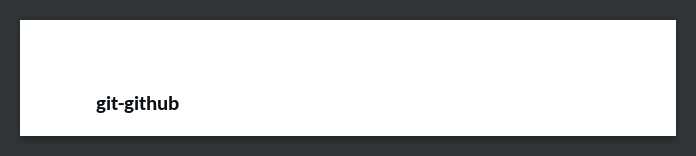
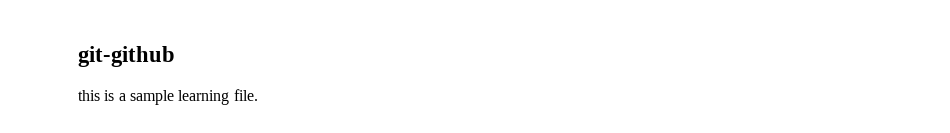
(179, 104) none -> [78,89,258,105] // this is a sample learning file.

